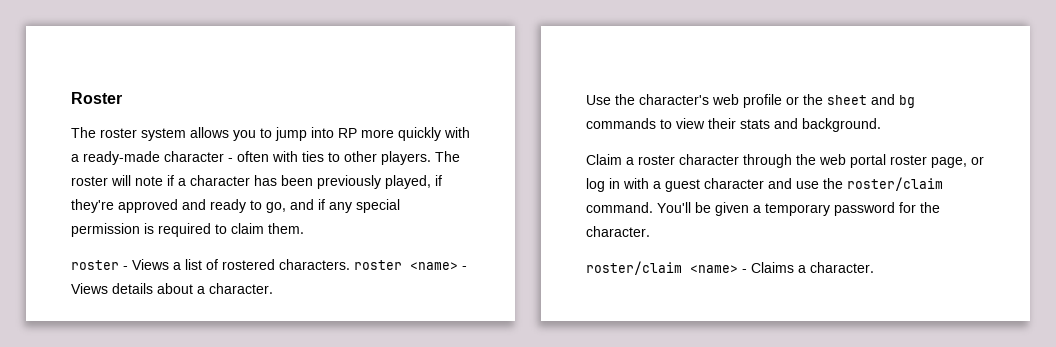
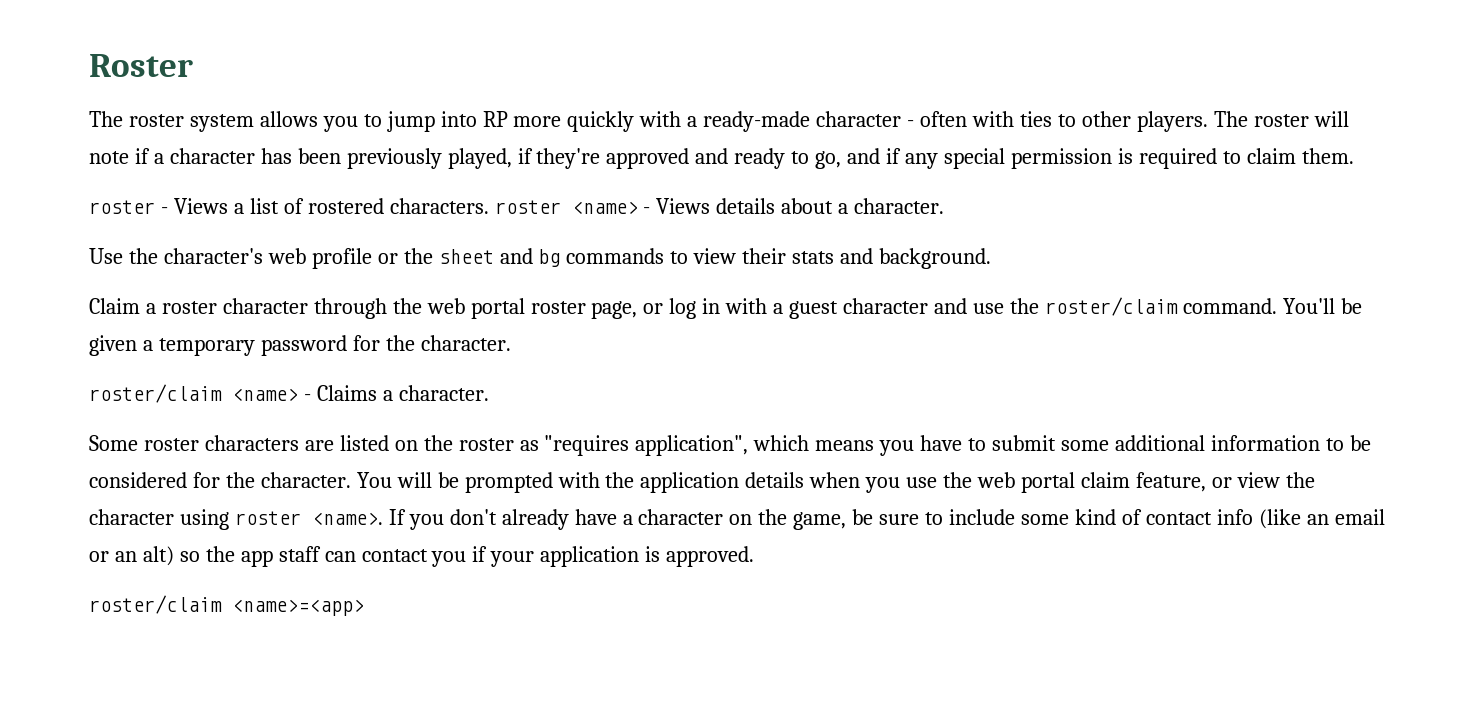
(874, 267) none -> [89,435,1371,456] [89,472,1315,493] [89,509,1385,530] [89,546,755,567] [89,595,364,616] // Some roster characters are listed on the roster as "requires application", which means you have to submit some additional information to be considered for the character. You will be prompted with the application details when you use the web portal claim feature, or view the character using roster <name>. If you don't already have a character on the game, be sure to include some kind of contact info (like an email or an alt) so the app staff can contact you if your application is approved. // roster/claim <name>=<app>

